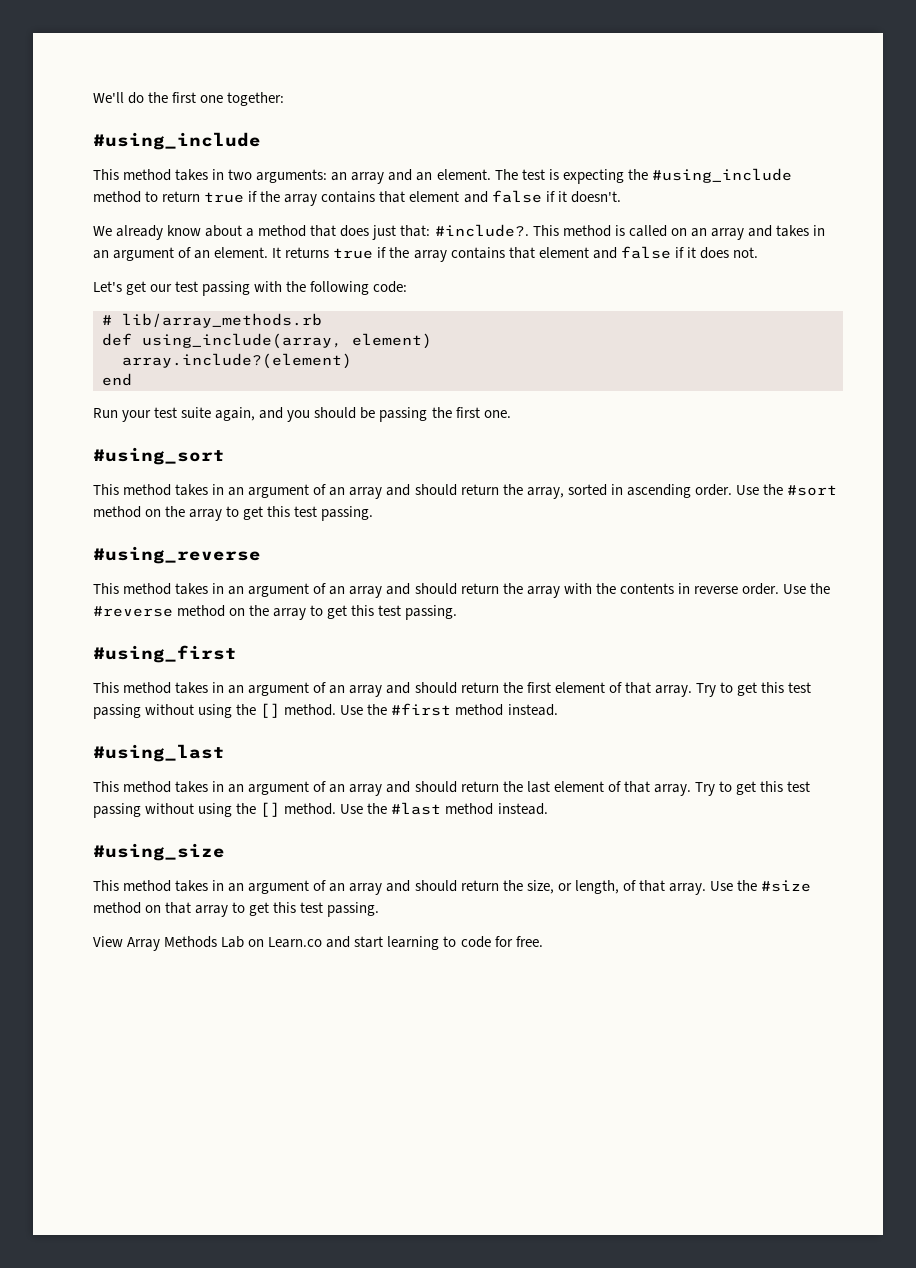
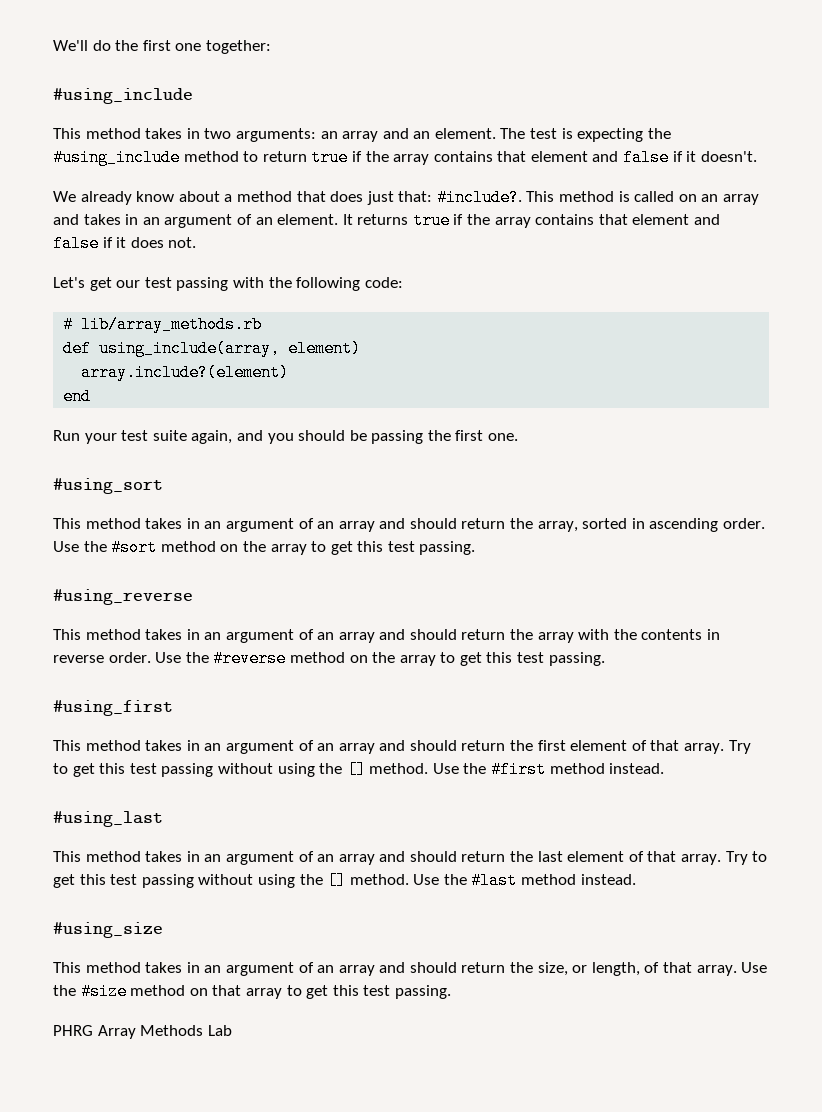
[93,936,123,947] View -> [53,1025,93,1036] PHRG
[248,936,543,950] on Learn.co and start learning to code for free. -> (232, 1030) none

